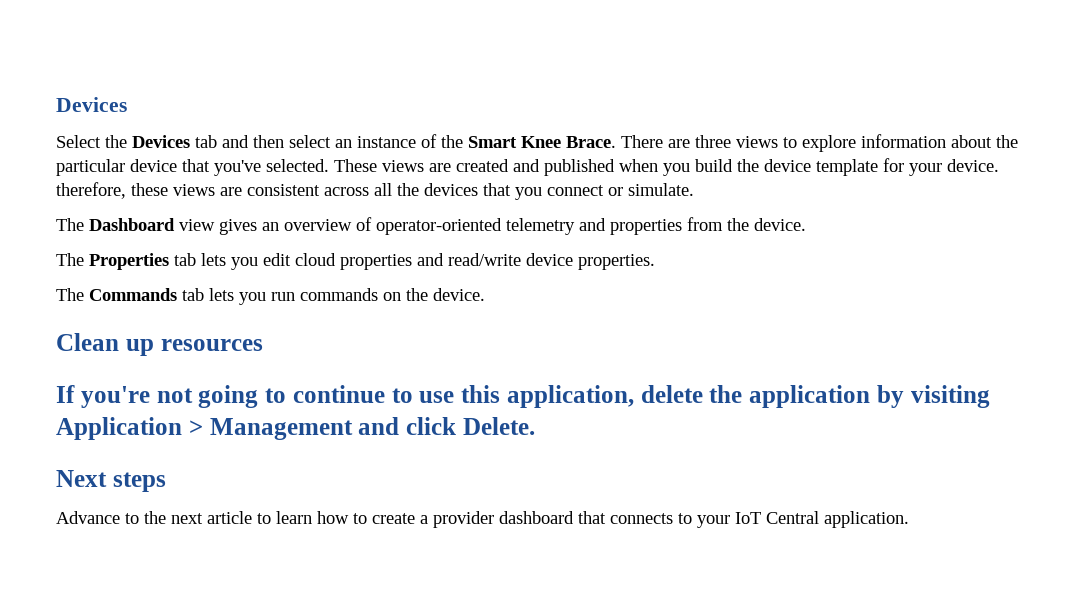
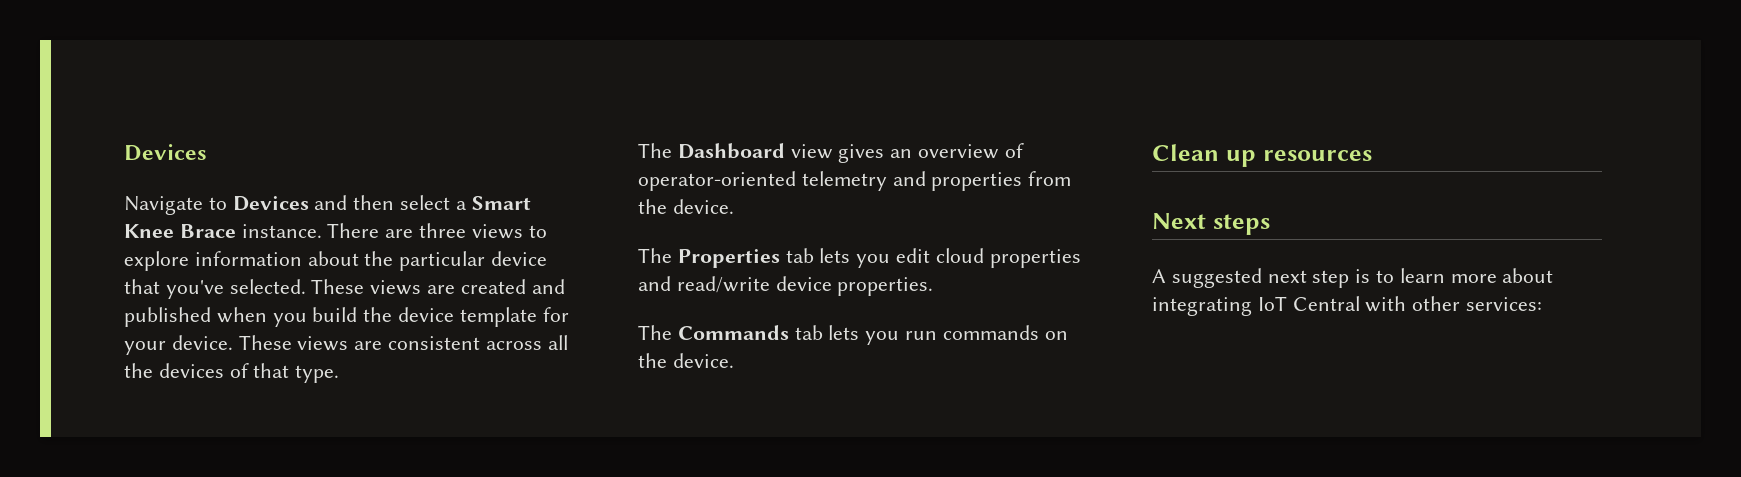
[56,134,616,148] Select the Devices tab and then select an instance of the Smart Knee Brace. -> [124,195,531,215] [124,224,322,238] Navigate to Devices and then select a Smart Knee Brace instance.
[56,182,168,199] therefore, these -> [238,335,292,350] These
[483,183,694,200] that you connect or simulate. -> [229,363,340,383] of that type.
[56,385,990,408] [56,417,535,440] [56,470,166,492] [56,511,909,528] If you're not going to continue to use this application, delete the application by visiting Application > Management and click Delete. // Next steps // Advance to the next article to learn how to create a provider dashboard that connects to your IoT Central application. -> [1152,213,1270,235] [1152,268,1554,288] [1152,296,1543,316] Next steps // A suggested next step is to learn more about integrating IoT Central with other services:

